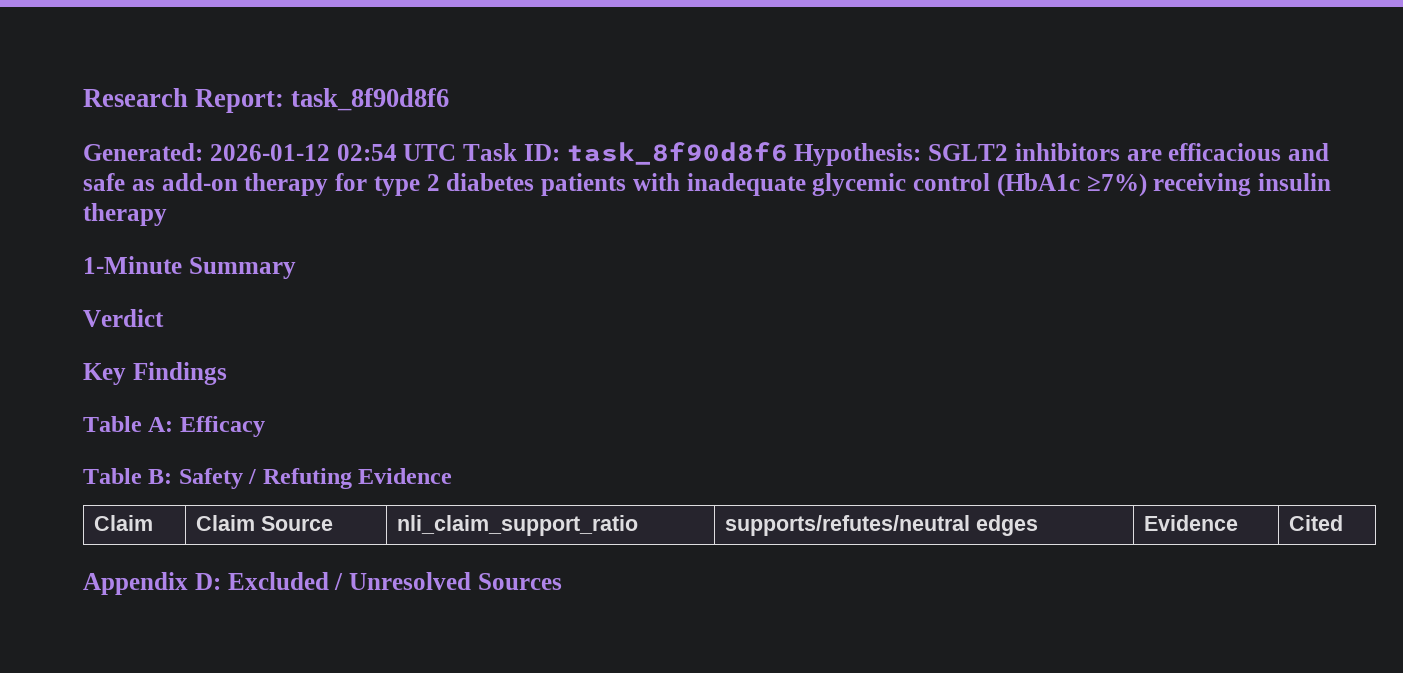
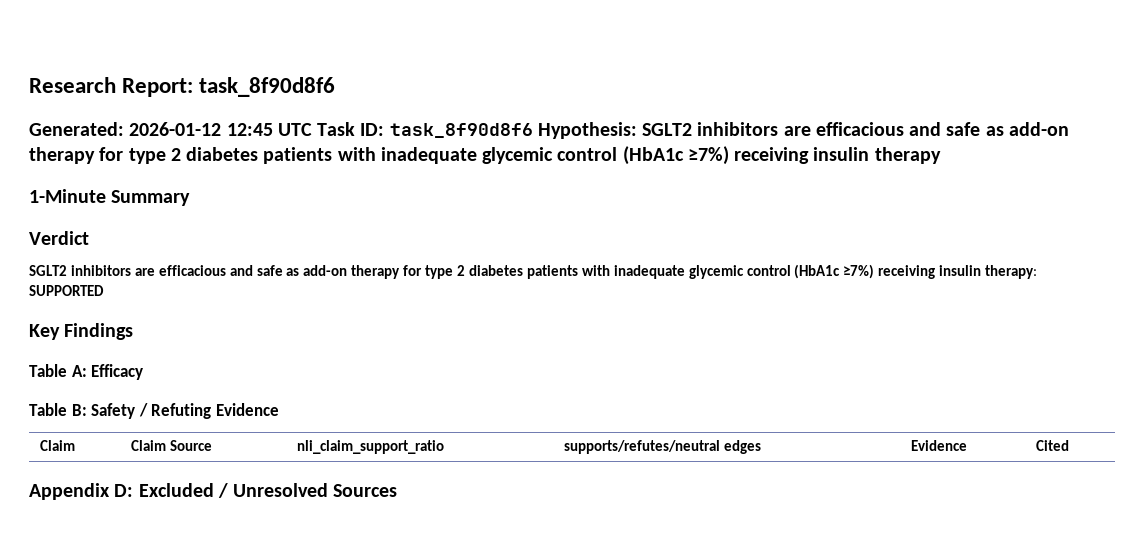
[336,144,397,161] 02:54 -> [226,123,273,136] 12:45
(164, 318) none -> [29,264,1038,279] [29,285,104,296] // SGLT2 inhibitors are efficacious and safe as add-on therapy for type 2 diabetes patients with inadequate glycemic control (HbA1c ≥7%) receiving insulin therapy: SUPPORTED

